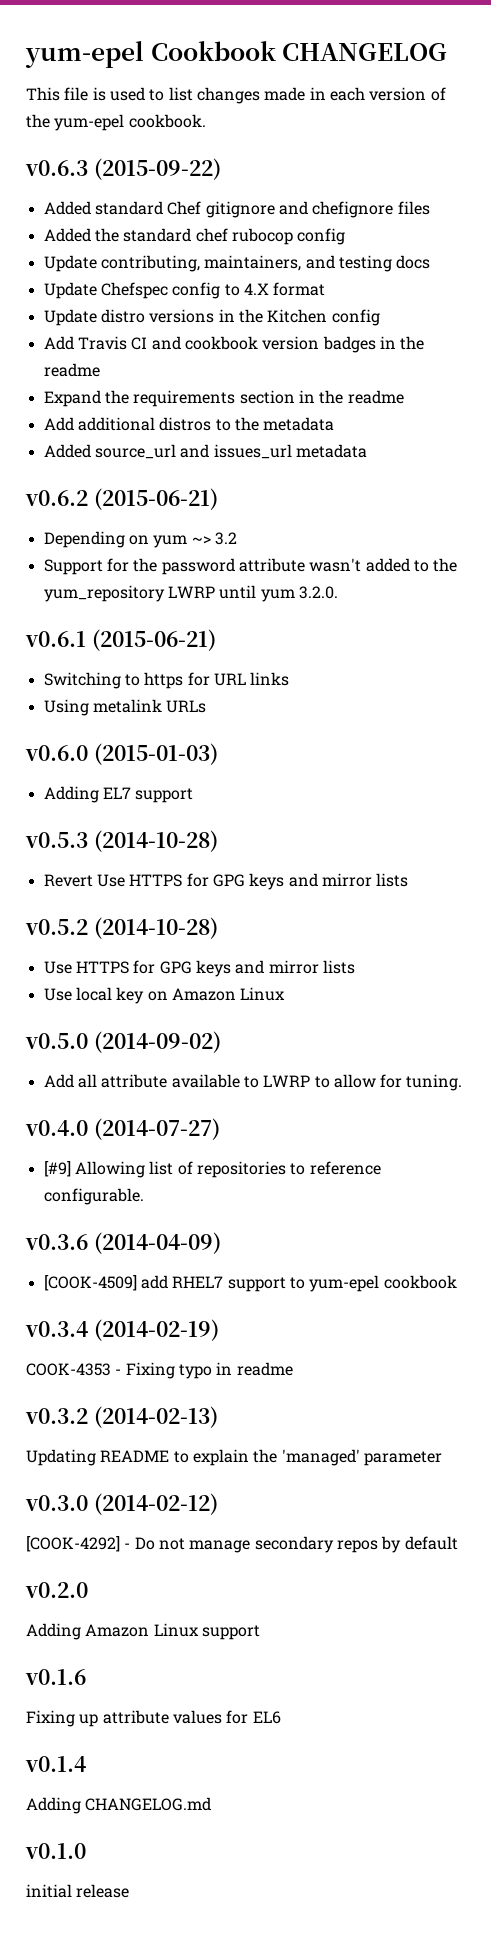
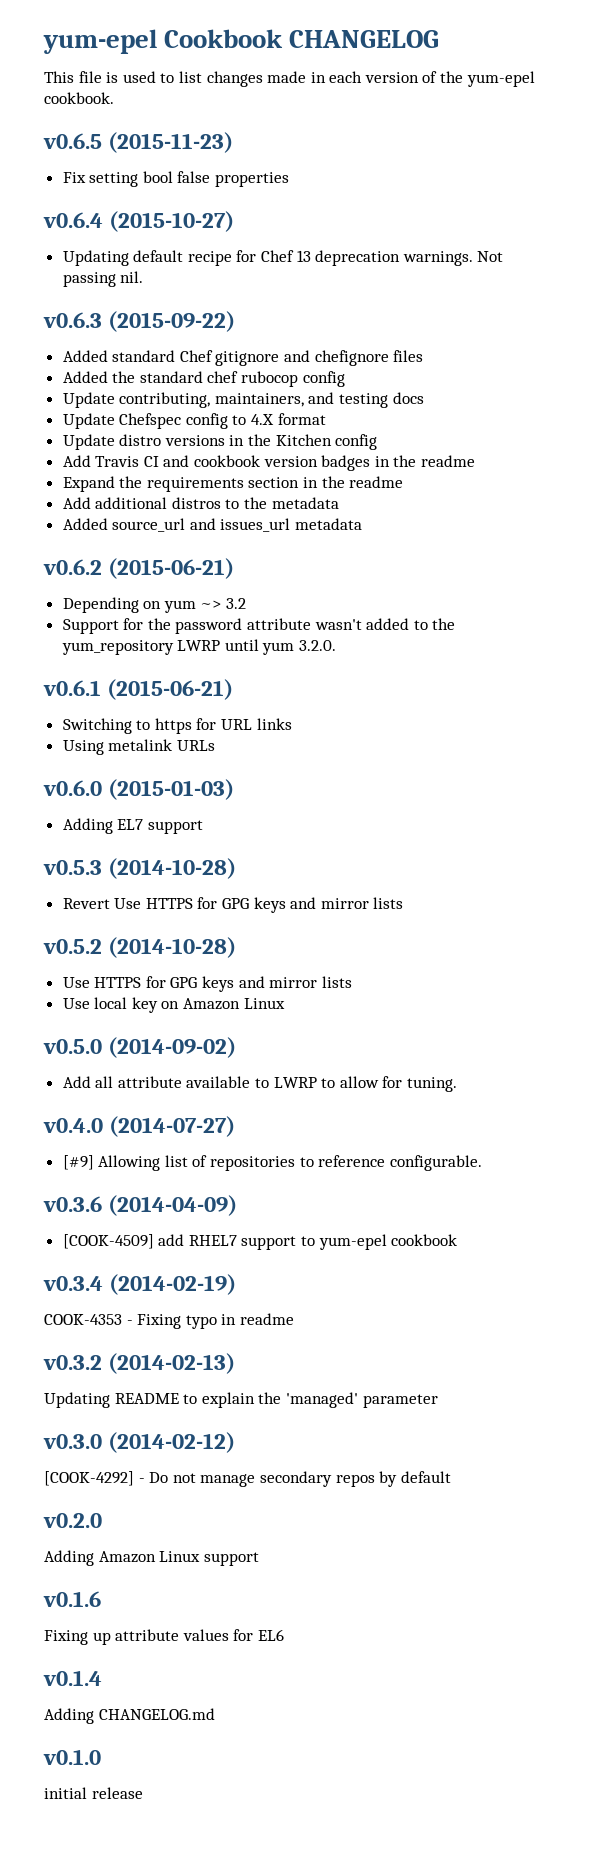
(206, 121) none -> [43,132,234,153] [62,171,290,187] [43,211,235,232] [62,250,504,266] [62,271,144,287] // v0.6.5 (2015-11-23) // Fix setting bool false properties // v0.6.4 (2015-10-27) // Updating default recipe for Chef 13 deprecation warnings. Not passing nil.

